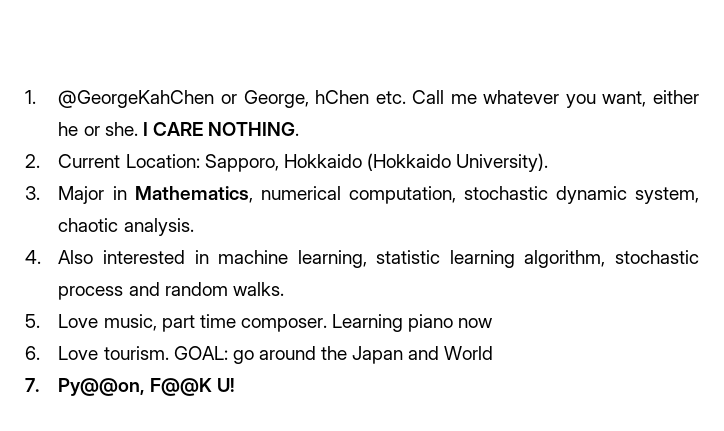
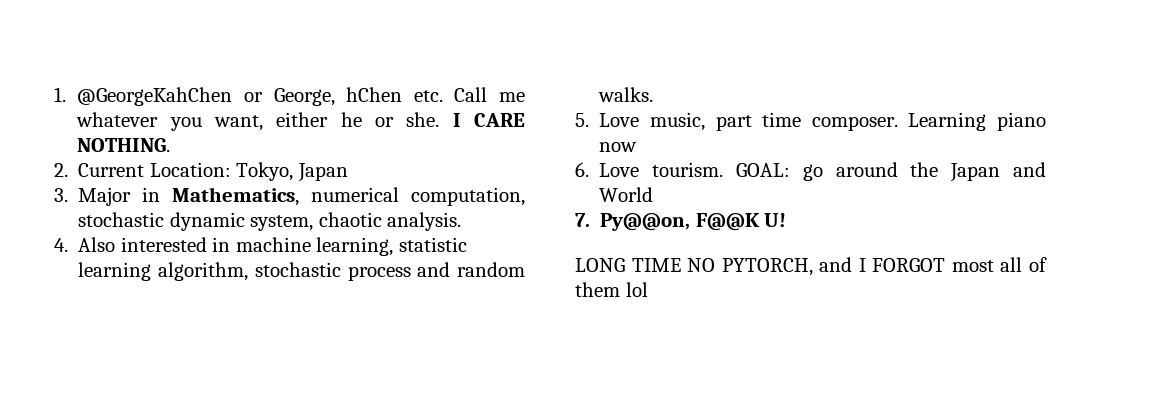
[204,153,549,172] Sapporo, Hokkaido (Hokkaido University). -> [236,162,348,182] Tokyo, Japan
(235, 385) none -> [575,257,1047,276] [575,282,648,297] // LONG TIME NO PYTORCH, and I FORGOT most all of them lol

